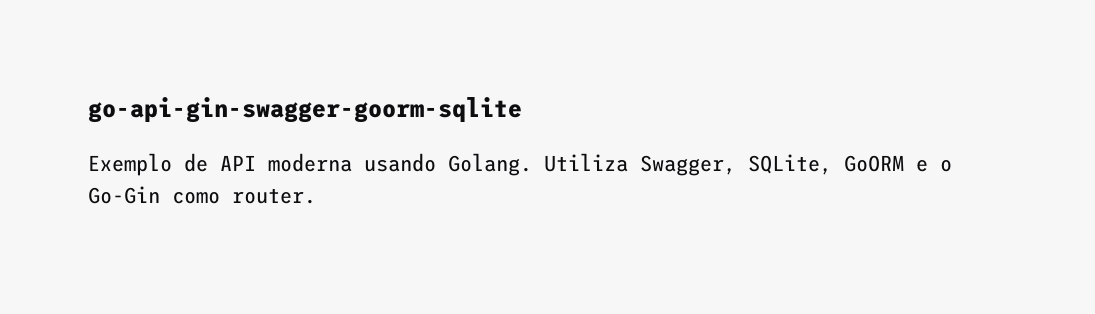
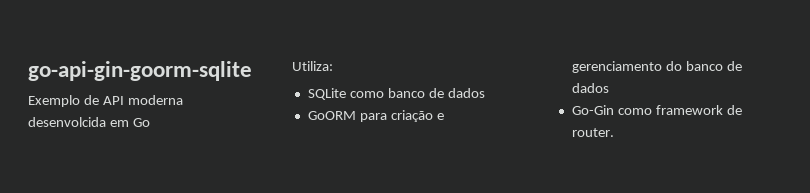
[88,97,522,123] go-api-gin-swagger-goorm-sqlite -> [28,61,252,81] go-api-gin-goorm-sqlite
[364,153,952,176] [88,186,220,204] usando Golang. Utiliza Swagger, SQLite, GoORM e o Go-Gin como -> [28,117,150,127] [292,61,333,71] [307,88,485,100] [307,110,444,122] [571,61,742,73] [571,83,609,93] [571,105,742,115] desenvolcida em Go // Utiliza: // SQLite como banco de dados // GoORM para criação e gerenciamento do banco de dados // Go-Gin como framework de

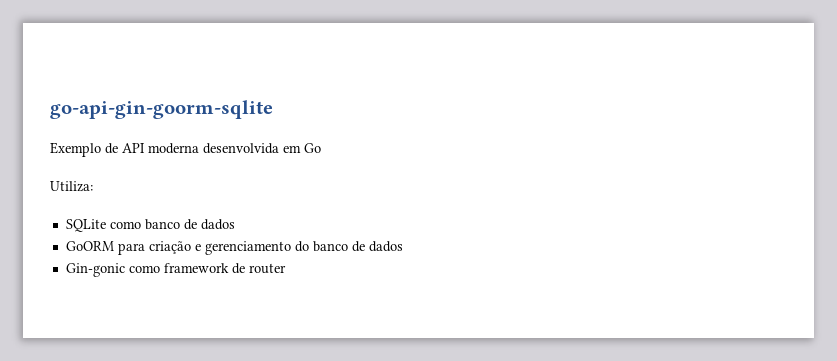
[28,117,106,127] desenvolcida -> [203,143,279,154] desenvolvida
[571,105,614,115] Go-Gin -> [65,263,125,277] Gin-gonic
[571,128,614,137] router. -> [248,263,286,274] router

